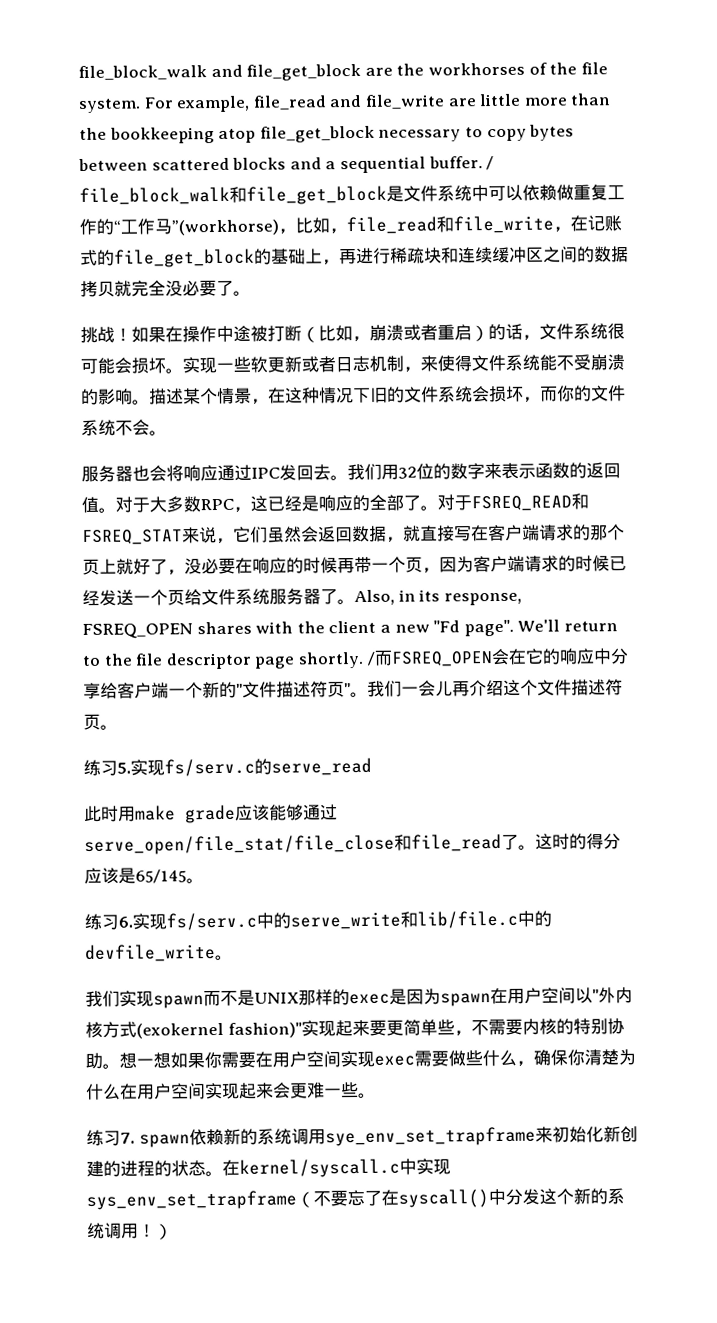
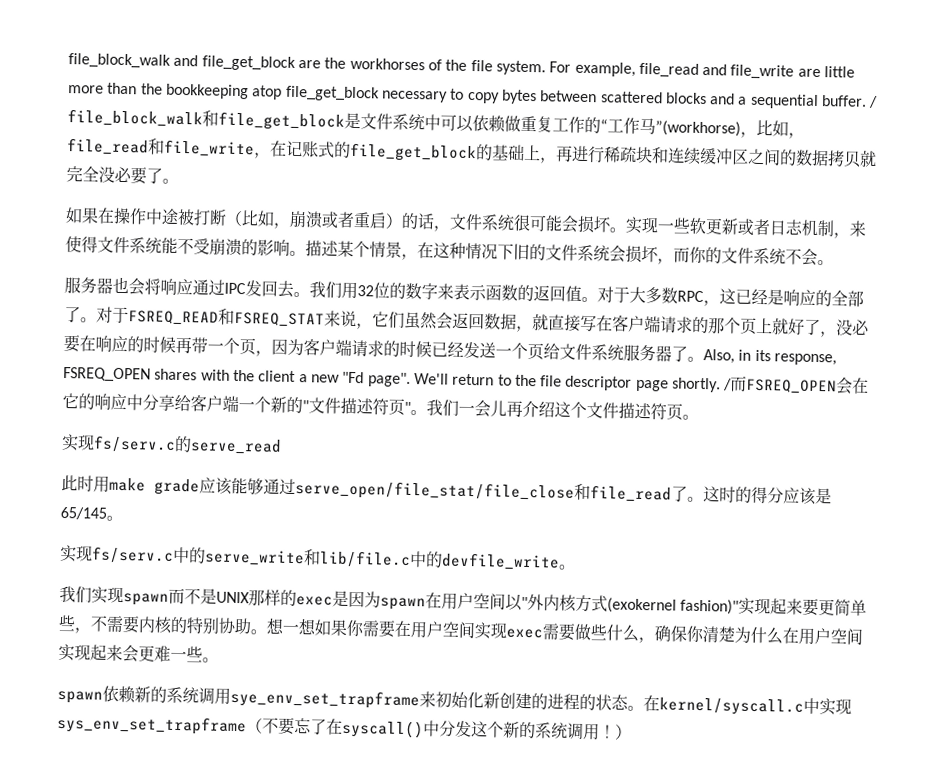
[80,326,132,343] 挑战！ -> (179, 181) none
[83,759,131,776] 练习5. -> (699, 417) none
[84,913,133,930] 练习6. -> (123, 518) none
[86,1129,135,1146] 练习7. -> (219, 660) none

